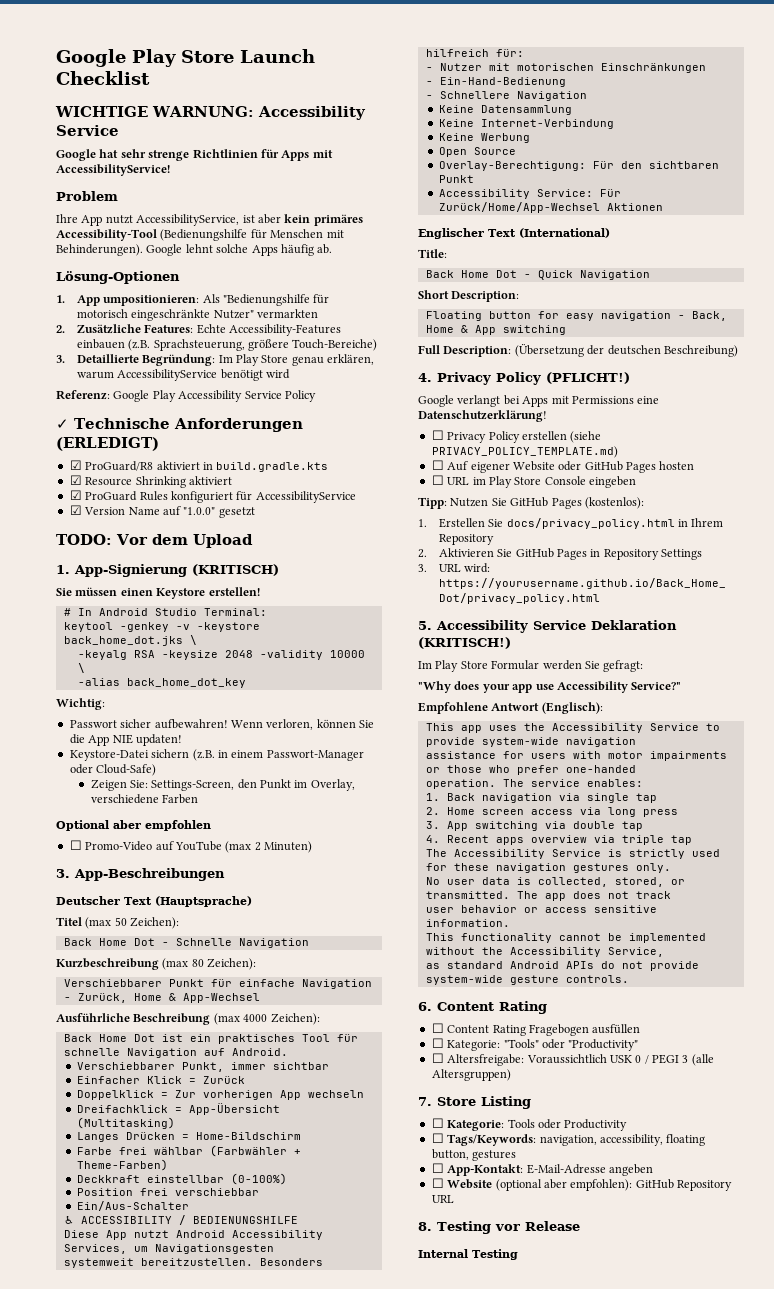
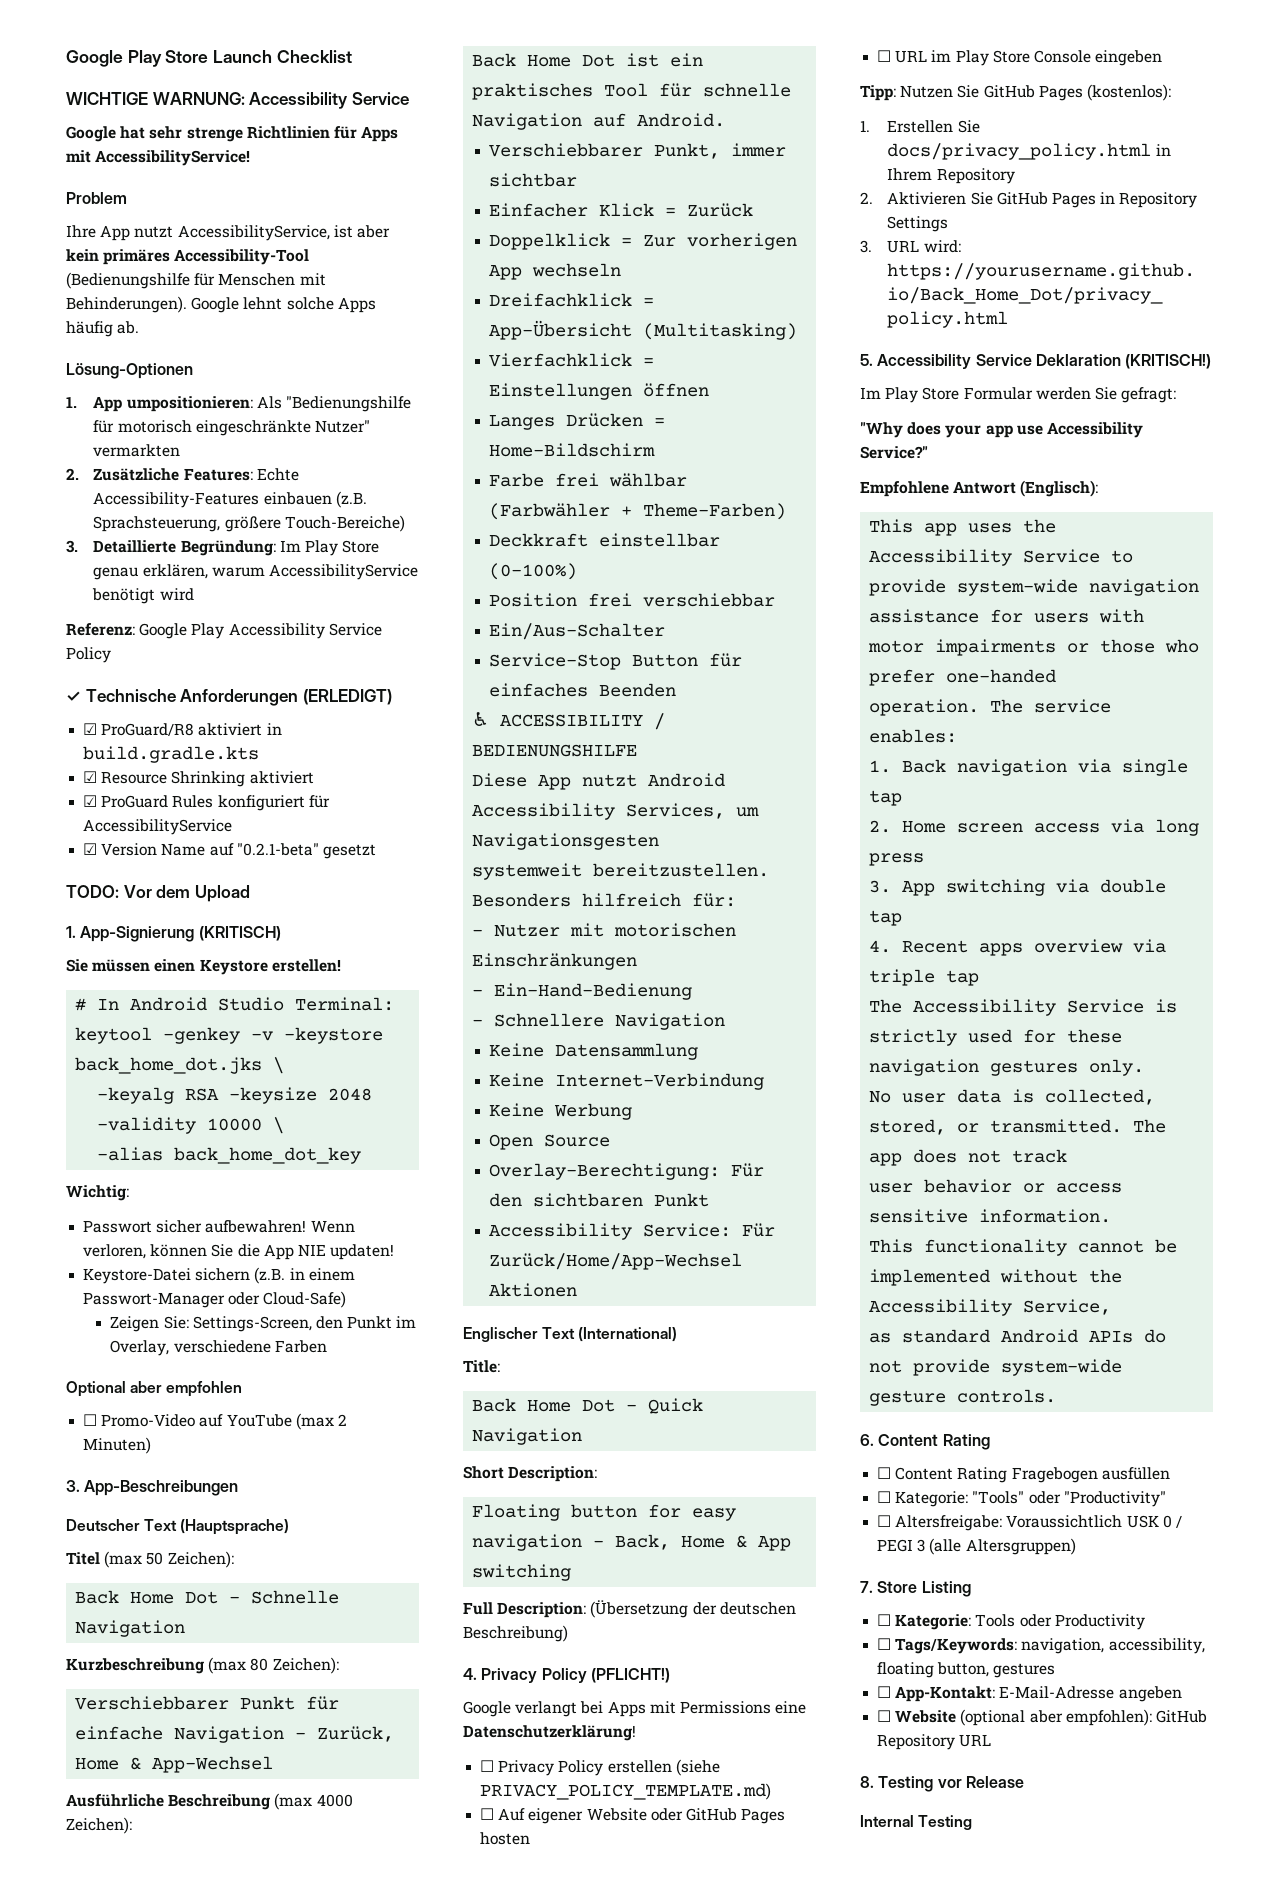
[183,507,216,515] "1.0.0" -> [236,843,319,856] "0.2.1-beta"
(176, 1123) none -> [489,353,655,367] [489,383,710,400] // Vierfachklick = Einstellungen öffnen
(190, 1206) none -> [489,653,743,670] [489,683,677,697] // Service-Stop Button für einfaches Beenden

